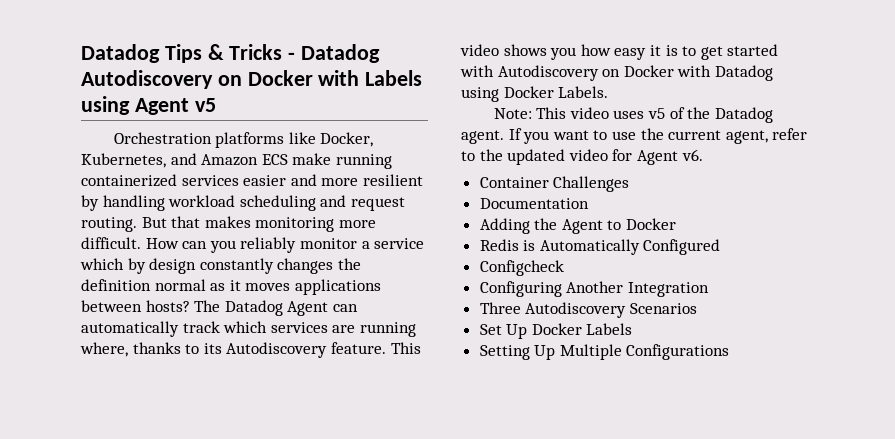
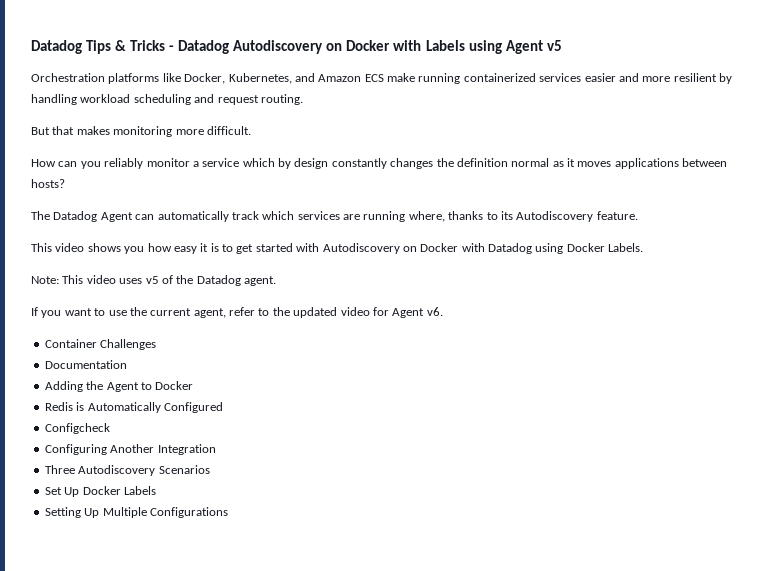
(137, 224) none -> (303, 99) //
(141, 243) none -> (251, 130) //
(190, 306) none -> (65, 183) //
(386, 348) none -> (638, 215) //
(504, 137) none -> (276, 281) //

